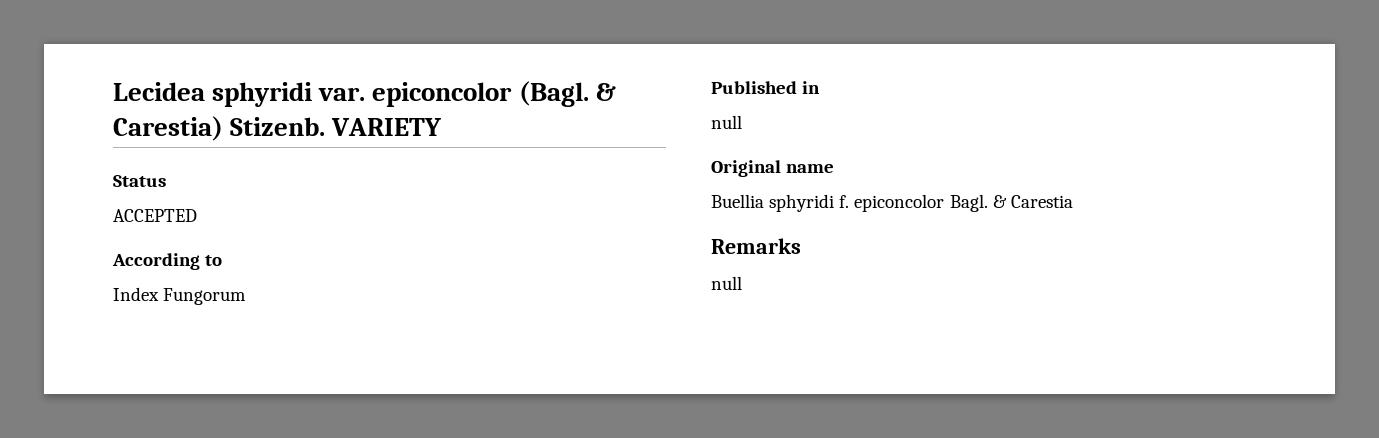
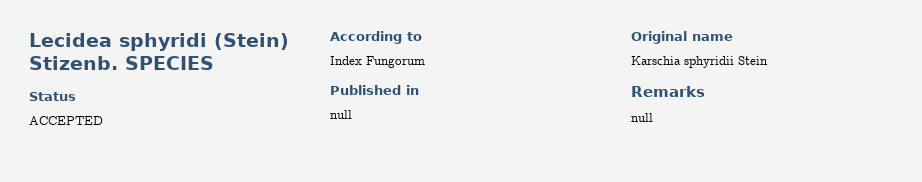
[318,81,616,107] [113,116,442,141] var. epiconcolor (Bagl. & Carestia) Stizenb. VARIETY -> [214,33,289,50] [29,56,214,70] (Stein) Stizenb. SPECIES
[711,194,1073,212] Buellia sphyridi f. epiconcolor Bagl. & Carestia -> [631,56,768,68] Karschia sphyridii Stein

